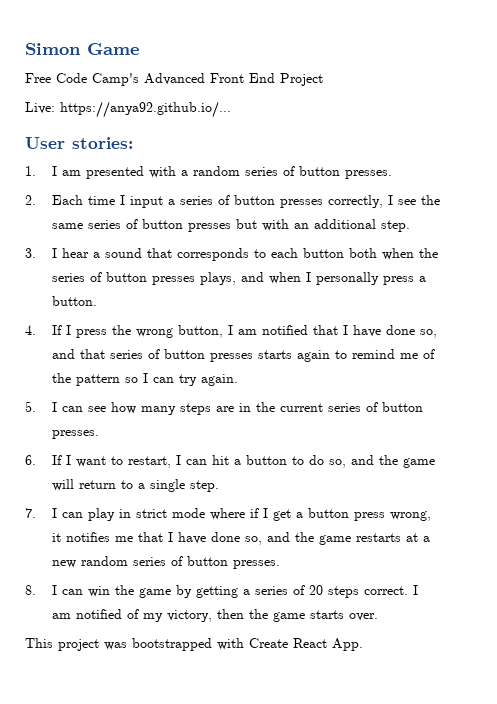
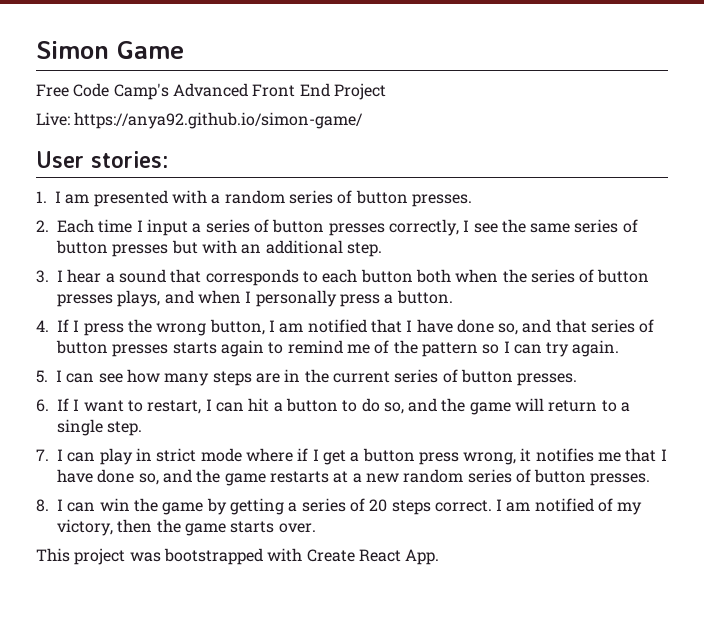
[60,101,231,118] https://anya92.github.io/... -> [74,112,364,129] https://anya92.github.io/simon-game/

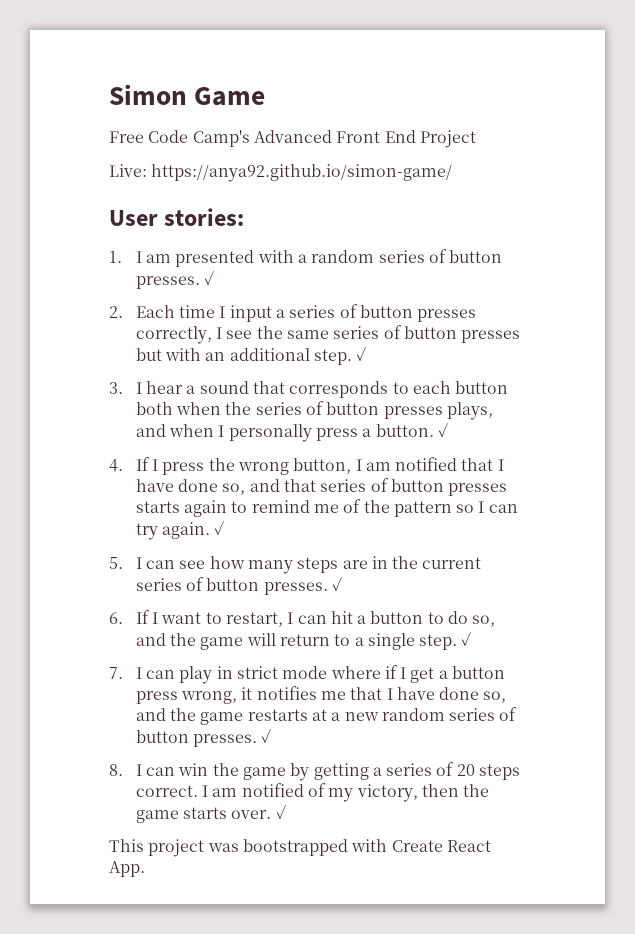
(472, 200) none -> [203,270,214,285] ✓
(382, 249) none -> [356,346,367,361] ✓
(453, 297) none -> [437,422,448,437] ✓
(620, 348) none -> [214,520,225,535] ✓
(578, 379) none -> [331,576,342,591] ✓
(143, 428) none -> [461,631,472,646] ✓
(651, 479) none -> [261,728,272,743] ✓
(316, 528) none -> [275,804,286,819] ✓

